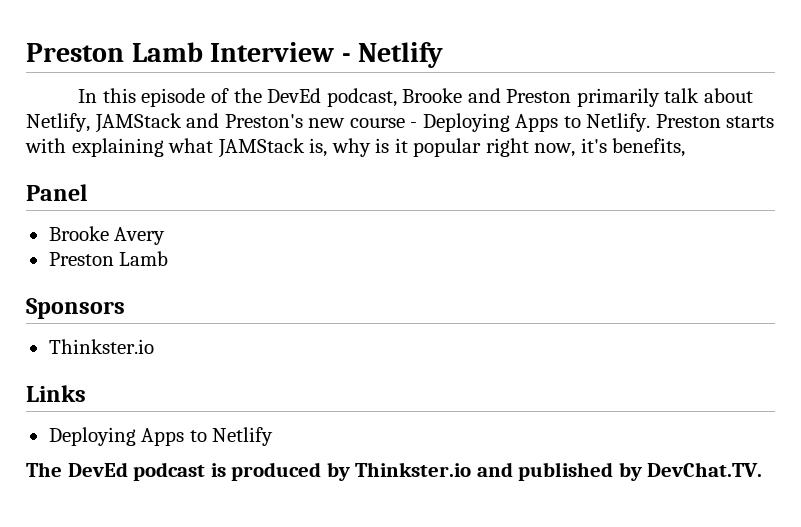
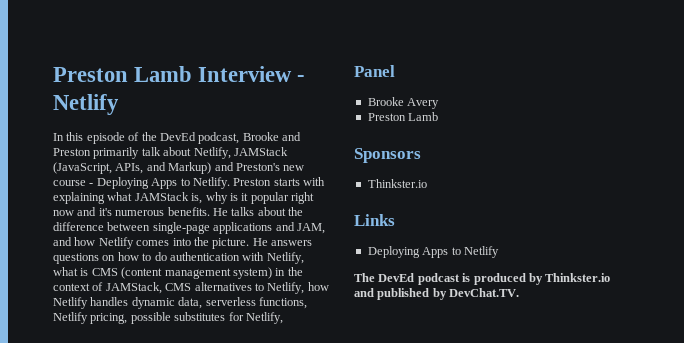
(182, 123) none -> [53,162,212,174] (JavaScript, APIs, and Markup)
[534,138,686,157] now, it's benefits, -> [53,207,303,216] [53,222,325,234] [53,237,312,249] [53,252,304,264] [53,267,303,279] [53,282,329,294] [53,297,307,309] [53,312,283,324] now and it's numerous benefits. He talks about the difference between single-page applications and JAM, and how Netlify comes into the picture. He answers questions on how to do authentication with Netlify, what is CMS (content management system) in the context of JAMStack, CMS alternatives to Netlify, how Netlify handles dynamic data, serverless functions, Netlify pricing, possible substitutes for Netlify,

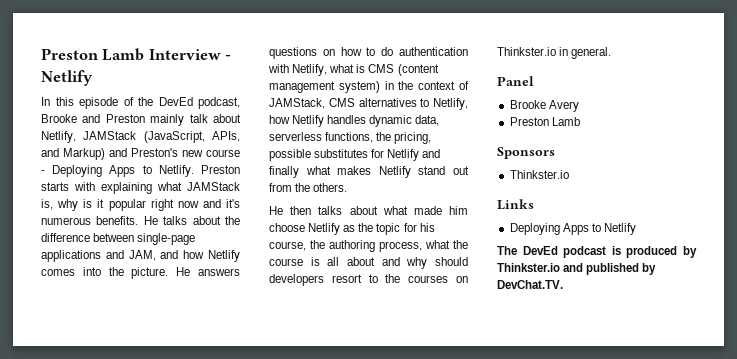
[93,147,140,159] primarily -> [150,114,185,126] mainly
[53,312,88,324] Netlify -> [376,132,392,141] the
[245,312,283,324] Netlify, -> [387,149,441,161] [269,166,469,178] [269,183,348,192] [269,206,468,215] [269,223,435,235] [269,240,468,252] [269,257,468,269] [269,274,468,286] [497,47,612,59] Netlify and finally what makes Netlify stand out from the others. // He then talks about what made him choose Netlify as the topic for his course, the authoring process, what the course is all about and why should developers resort to the courses on Thinkster.io in general.

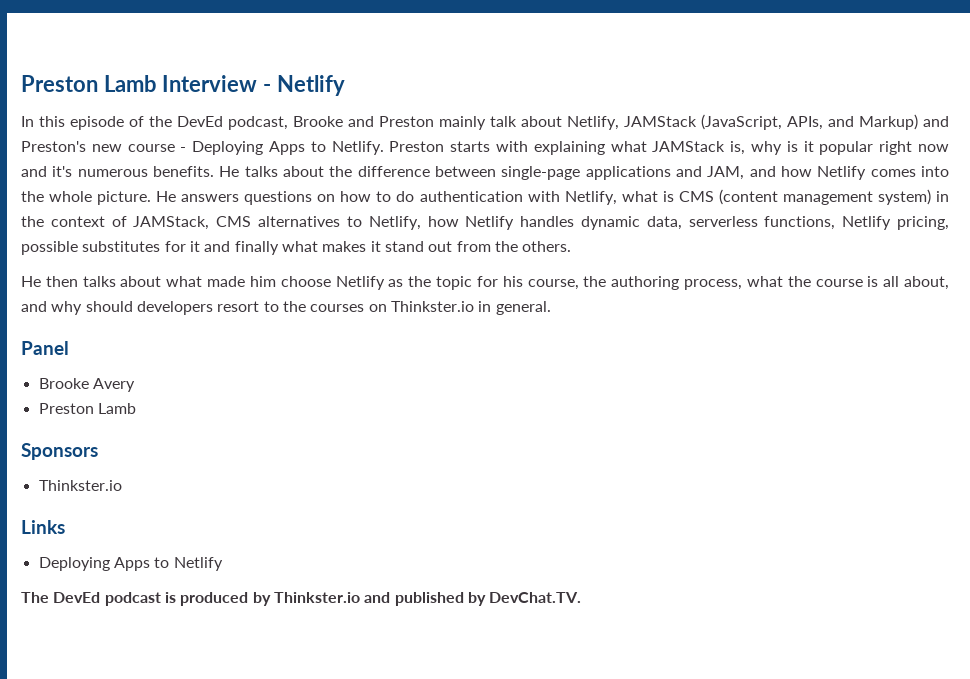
(124, 271) none -> [49,191,93,202] whole
[376,132,392,141] the -> [842,216,892,230] Netlify
[387,149,420,161] Netlify -> [189,241,200,252] it
[378,166,411,178] Netlify -> [370,241,381,252] it
[347,257,375,266] about -> [904,276,950,290] about,

